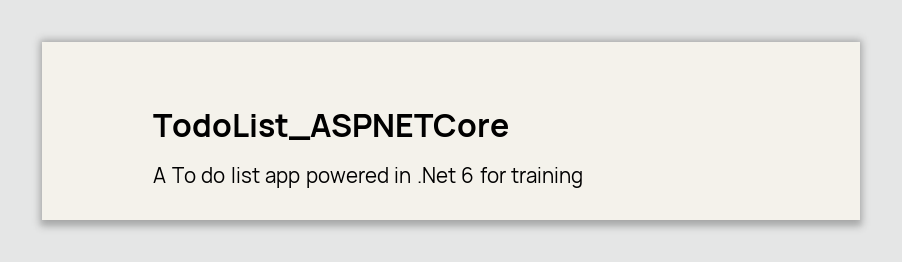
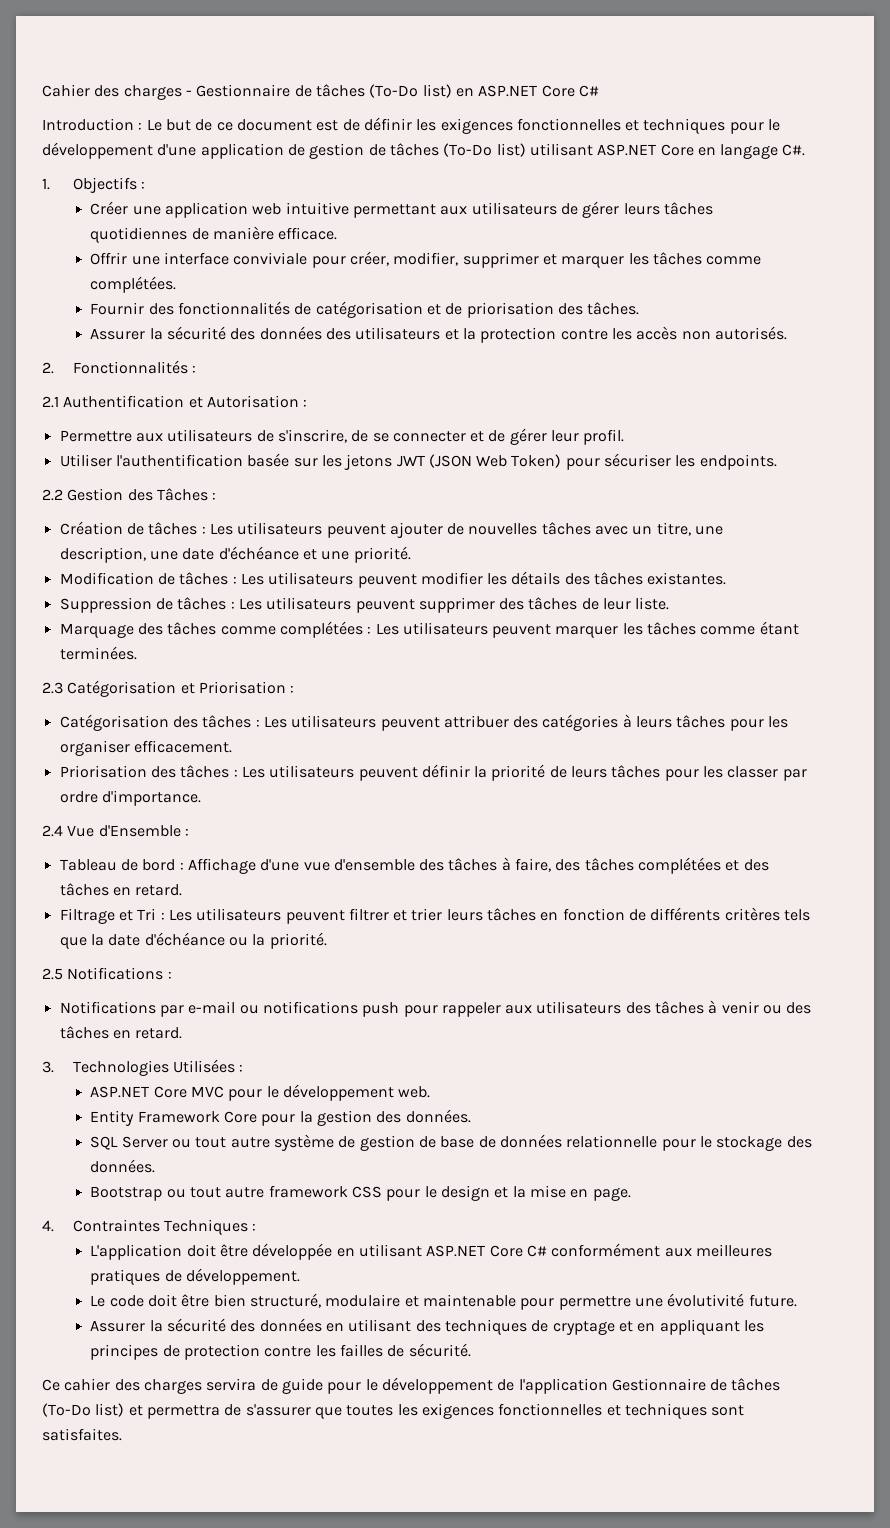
[153,114,509,140] [153,167,584,188] TodoList_ASPNETCore // A To do list app powered in .Net 6 for training -> [42,84,599,100] [42,117,781,134] [42,142,806,159] [42,177,146,193] [90,201,713,218] [90,226,338,243] [90,251,762,268] [90,276,177,293] [90,301,640,318] [90,326,787,343] [42,360,197,374] [42,395,308,408] [59,428,625,445] [59,453,777,470] [42,488,217,501] [59,521,724,538] [59,546,411,563] [59,571,727,588] [59,597,670,613] [59,621,799,638] [59,646,137,660] [42,680,295,697] [59,714,789,731] [59,740,232,756] [59,764,807,781] [59,790,201,806] [42,825,189,837] [59,857,769,874] [59,883,183,896] [59,907,811,924] [59,932,327,949] [42,967,172,980] [59,1000,812,1017] [59,1026,183,1039] [42,1059,244,1076] [90,1084,431,1101] [90,1109,471,1126] [90,1134,812,1151] [90,1159,156,1173] [90,1185,631,1201] [42,1219,257,1235] [90,1243,772,1260] [90,1268,301,1285] [90,1293,797,1310] [90,1318,764,1335] [90,1343,471,1360] [42,1377,781,1394] [42,1403,745,1419] [42,1428,122,1441] Cahier des charges - Gestionnaire de tâches (To-Do list) en ASP.NET Core C# // Introduction : Le but de ce document est de définir les exigences fonctionnelles et techniques pour le développement d'une application de gestion de tâches (To-Do list) utilisant ASP.NET Core en langage C#. // 1. Objectifs : // Créer une application web intuitive permettant aux utilisateurs de gérer leurs tâches quotidiennes de manière efficace. // Offrir une interface conviviale pour créer, modifier, supprimer et marquer les tâches comme complétées. // Fournir des fonctionnalités de catégorisation et de priorisation des tâches. // Assurer la sécurité des données des utilisateurs et la protection contre les accès non autorisés. // 2. Fonctionnalités : // 2.1 Authentification et Autorisation : // Permettre aux utilisateurs de s'inscrire, de se connecter et de gérer leur profil. // Utiliser l'authentification basée sur les jetons JWT (JSON Web Token) pour sécuriser les endpoints. // 2.2 Gestion des Tâches : // Création de tâches : Les utilisateurs peuvent ajouter de nouvelles tâches avec un titre, une description, une date d'échéance et une priorité. // Modification de tâches : Les utilisateurs peuvent modifier les détails des tâches existantes. // Suppression de tâches : Les utilisateurs peuvent supprimer des tâches de leur liste. // Marquage des tâches comme complétées : Les utilisateurs peuvent marquer les tâches comme étant terminées. // 2.3 Catégorisation et Priorisation : // Catégorisation des tâches : Les utilisateurs peuvent attribuer des catégories à leurs tâches pour les organiser efficacement. // Priorisation des tâches : Les utilisateurs peuvent définir la priorité de leurs tâches pour les classer par ordre d'importance. // 2.4 Vue d'Ensemble : // Tableau de bord : Affichage d'une vue d'ensemble des tâches à faire, des tâches complétées et des tâches en retard. // Filtrage et Tri : Les utilisateurs peuvent filtrer et trier leurs tâches en fonction de différents critères tels que la date d'échéance ou la priorité. // 2.5 Notifications : // Notifications par e-mail ou notifications push pour rappeler aux utilisateurs des tâches à venir ou des tâches en retard. // 3. Technologies Utilisées : // ASP.NET Core MVC pour le développement web. // Entity Framework Core pour la gestion des données. // SQL Server ou tout autre système de gestion de base de données relationnelle pour le stockage des données. // Bootstrap ou tout autre framework CSS pour le design et la mise en page. // 4. Contraintes Techniques : // L'application doit être développée en utilisant ASP.NET Core C# conformément aux meilleures pratiques de développement. // Le code doit être bien structuré, modulaire et maintenable pour permettre une évolutivité future. // Assurer la sécurité des données en utilisant des techniques de cryptage et en appliquant les principes de protection contre les failles de sécurité. // Ce cahier des charges servira de guide pour le développement de l'application Gestionnaire de tâches (To-Do list) et permettra de s'assurer que toutes les exigences fonctionnelles et techniques sont satisfaites.

